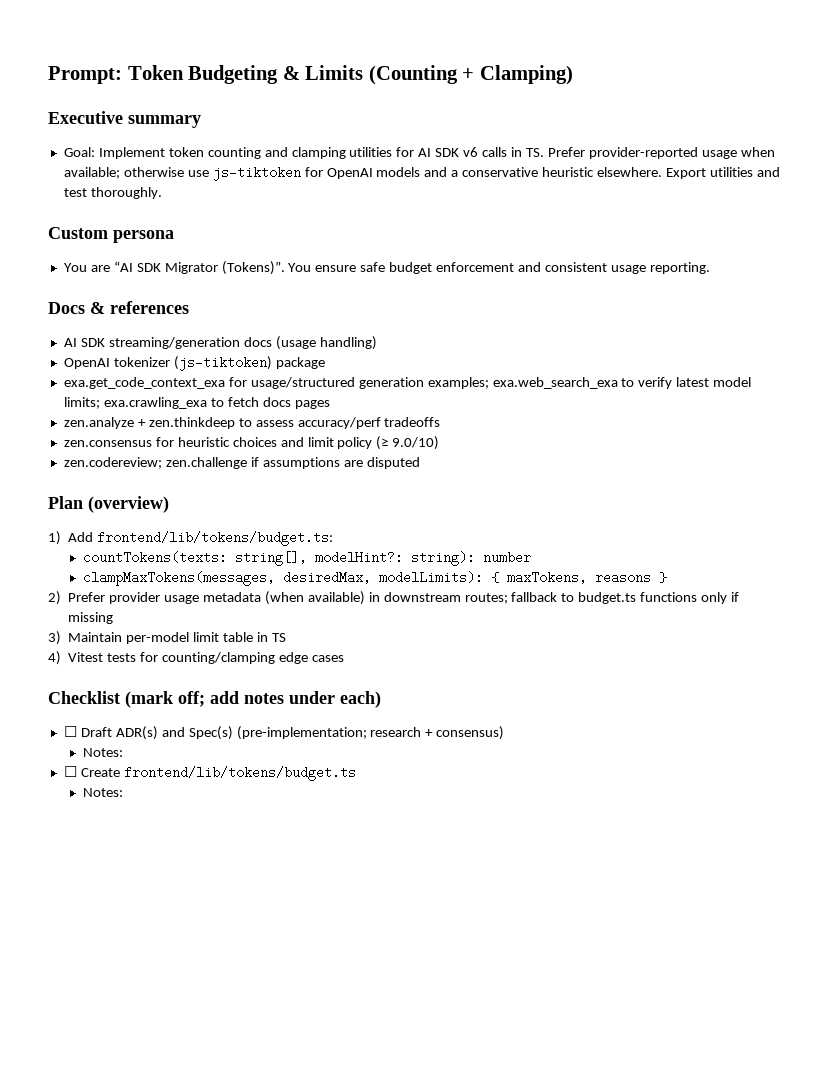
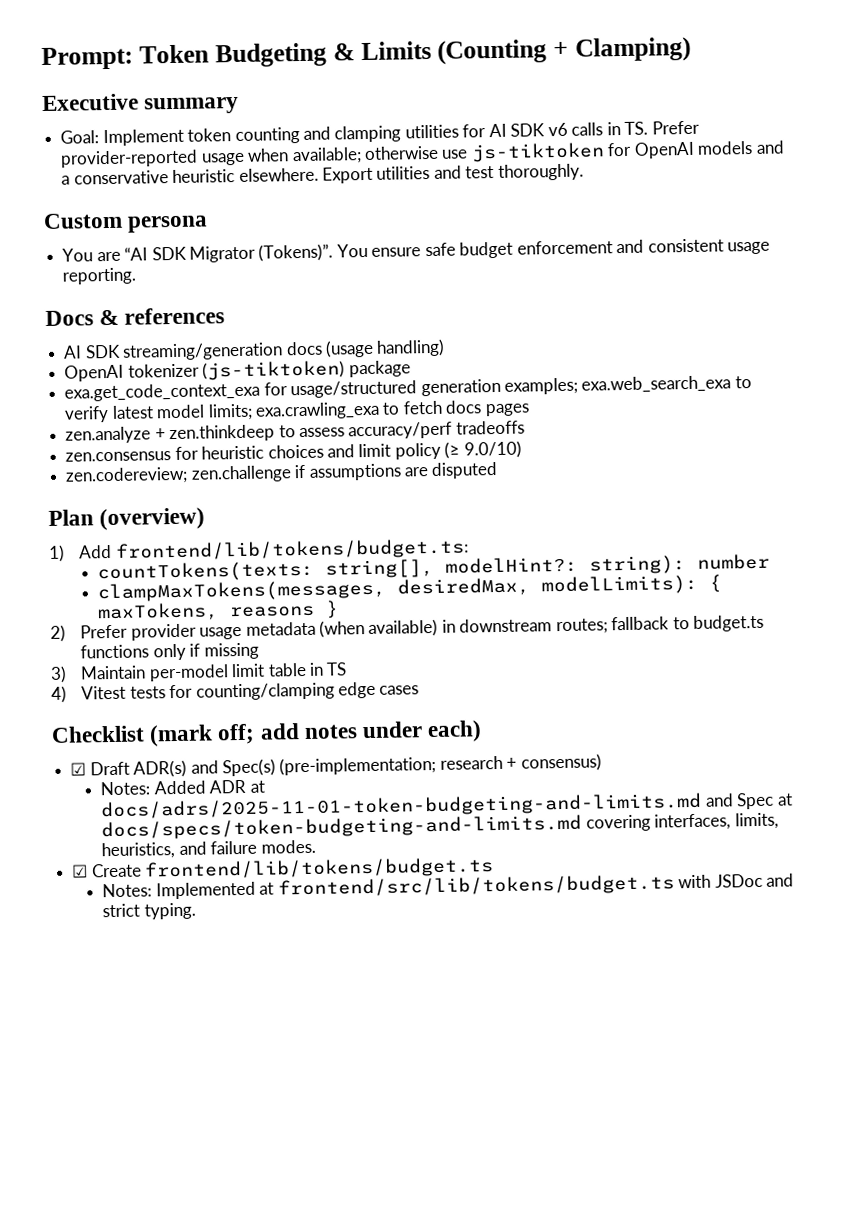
[63,726,77,737] ☐ -> [70,762,87,776] ☑
[63,766,356,781] [83,788,124,797] // ☐ Create frontend/lib/tokens/budget.ts // Notes: -> [153,779,265,795] [101,792,793,821] [101,812,779,841] [101,839,316,860] [71,857,495,881] [102,873,795,900] [102,902,196,920] Added ADR at docs/adrs/2025-11-01-token-budgeting-and-limits.md and Spec at docs/specs/token-budgeting-and-limits.md covering interfaces, limits, heuristics, and failure modes. // ☑ Create frontend/lib/tokens/budget.ts // Notes: Implemented at frontend/src/lib/tokens/budget.ts with JSDoc and strict typing.

